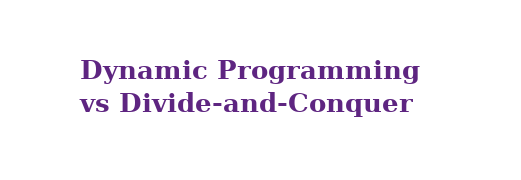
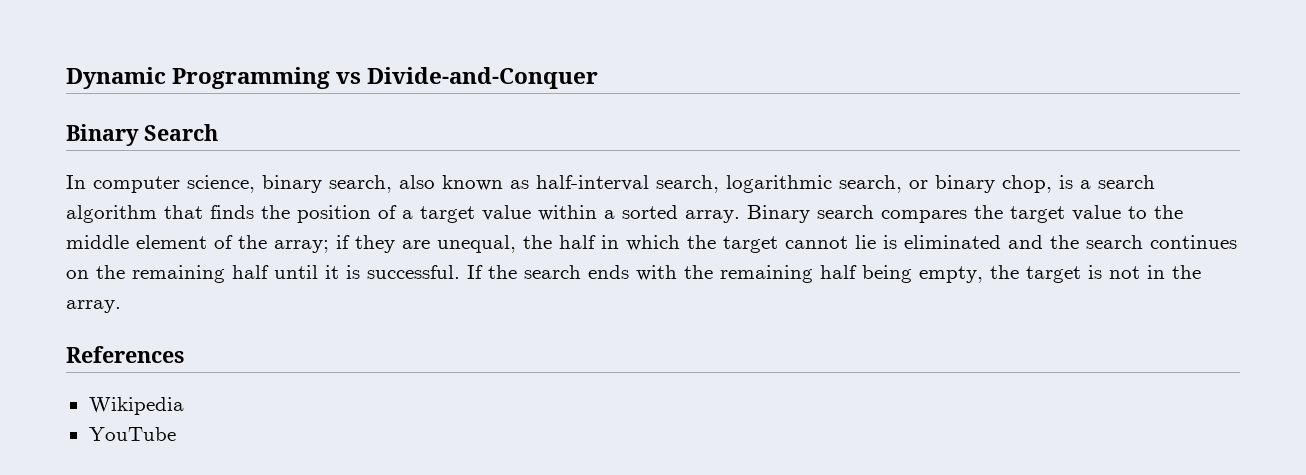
(413, 104) none -> [66,124,218,146] [66,175,1155,193] [66,205,1183,223] [66,235,1237,253] [66,265,1201,283] [66,300,121,313] [66,346,184,363] [88,397,184,415] [88,427,176,441] // Binary Search // In computer science, binary search, also known as half-interval search, logarithmic search, or binary chop, is a search algorithm that finds the position of a target value within a sorted array. Binary search compares the target value to the middle element of the array; if they are unequal, the half in which the target cannot lie is eliminated and the search continues on the remaining half until it is successful. If the search ends with the remaining half being empty, the target is not in the array. // References // Wikipedia // YouTube

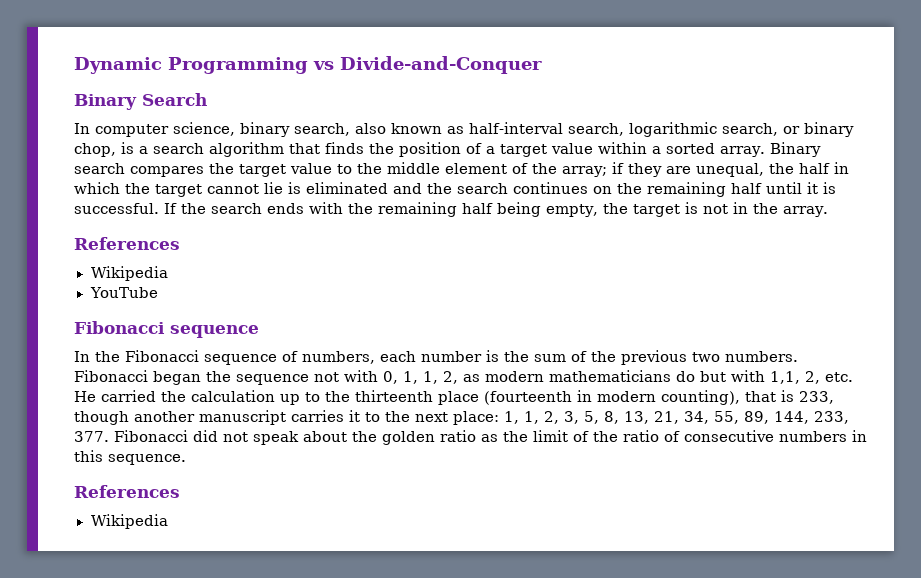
(176, 434) none -> [74,321,259,338] [74,350,798,365] [74,370,853,385] [74,390,834,405] [74,410,849,425] [74,430,867,445] [74,450,186,465] [74,485,180,498] [90,514,168,529] // Fibonacci sequence // In the Fibonacci sequence of numbers, each number is the sum of the previous two numbers. Fibonacci began the sequence not with 0, 1, 1, 2, as modern mathematicians do but with 1,1, 2, etc. He carried the calculation up to the thirteenth place (fourteenth in modern counting), that is 233, though another manuscript carries it to the next place: 1, 1, 2, 3, 5, 8, 13, 21, 34, 55, 89, 144, 233, 377. Fibonacci did not speak about the golden ratio as the limit of the ratio of consecutive numbers in this sequence. // References // Wikipedia

